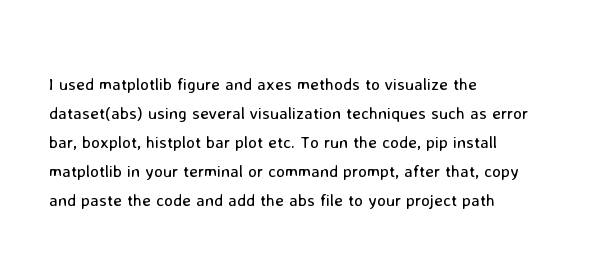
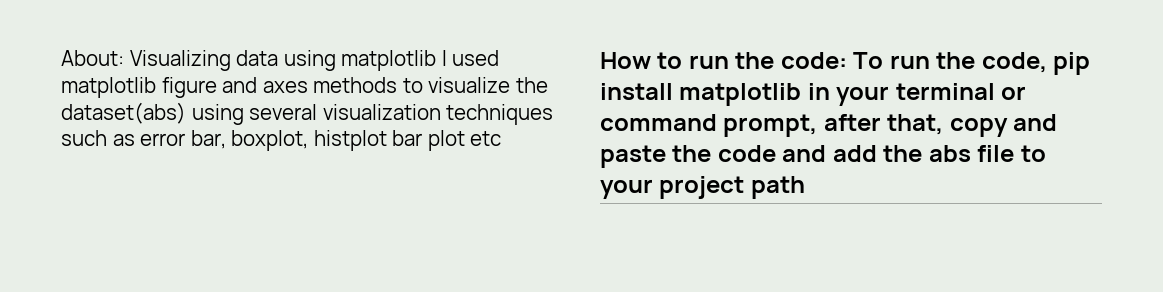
(49, 84) none -> [61,50,437,71] About: Visualizing data using matplotlib
[268,138,295,148] etc. -> [470,131,502,146] [600,52,847,69] etc // How to run the code:

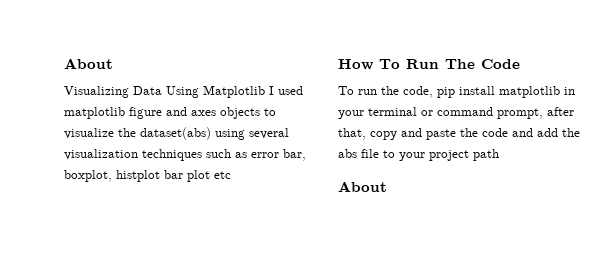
[61,50,437,71] About: Visualizing data using matplotlib -> [64,58,113,69] [64,85,265,98] About // Visualizing Data Using Matplotlib
[313,77,398,93] methods -> [220,107,260,119] objects
[657,52,847,69] to run the code: -> [379,59,520,69] To Run The Code //
(805, 187) none -> [338,181,387,192] // About

